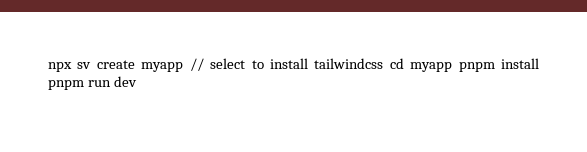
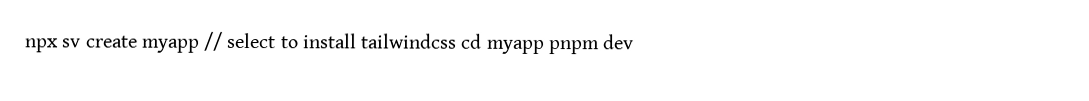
[501,58,539,69] [48,80,111,90] install pnpm run -> (600, 47) none

